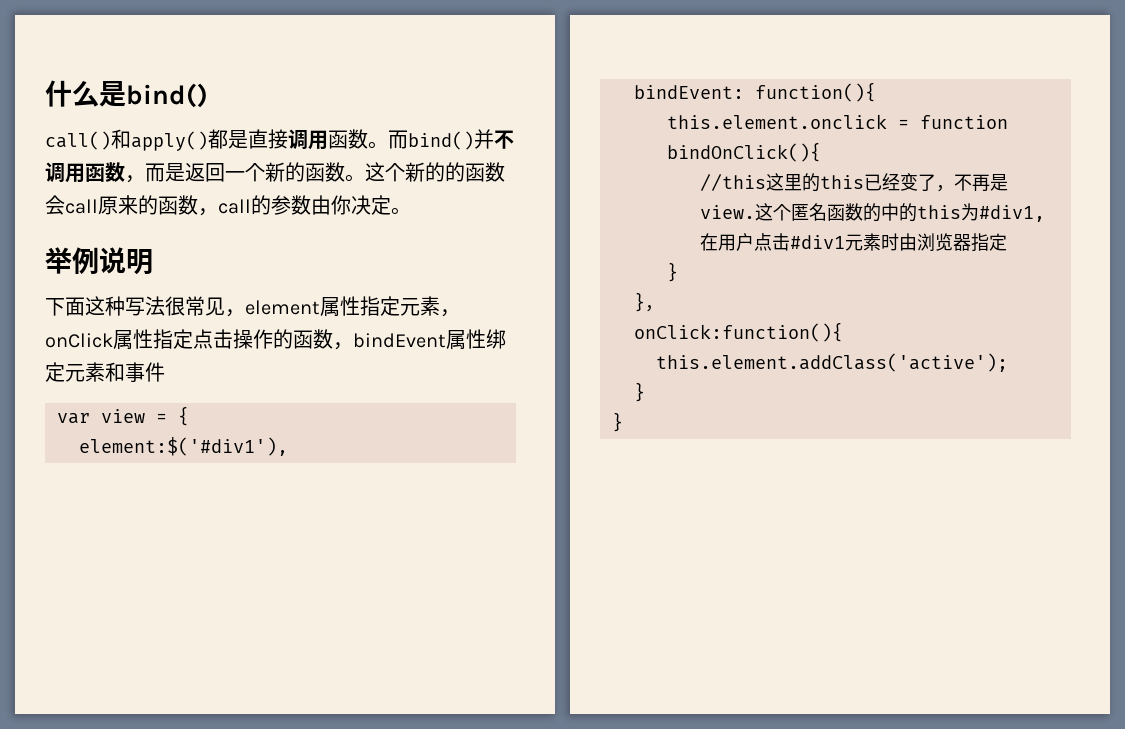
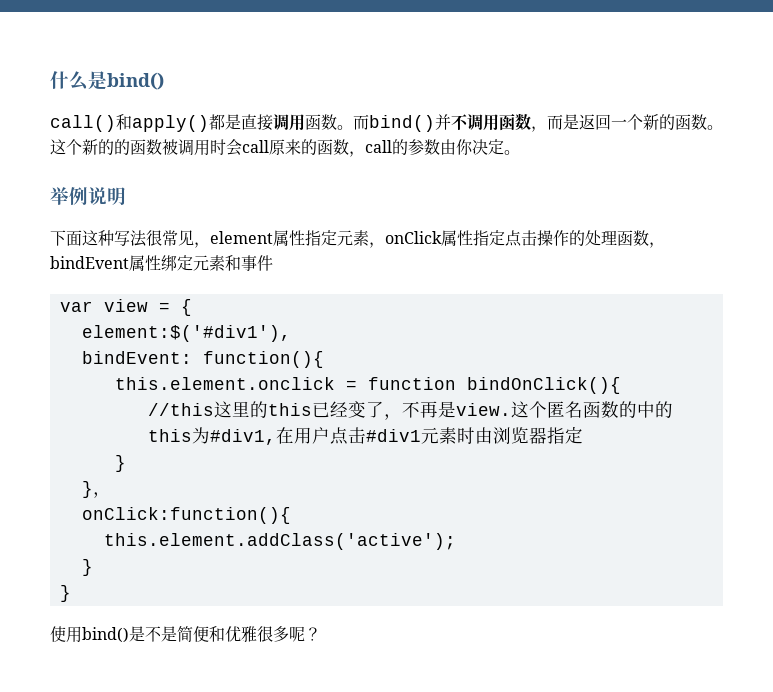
(505, 172) none -> [162,139,226,156] 被调用时
(293, 339) none -> [585,230,617,246] 处理
(623, 422) none -> [50,626,321,643] // 使用bind()是不是简便和优雅很多呢？

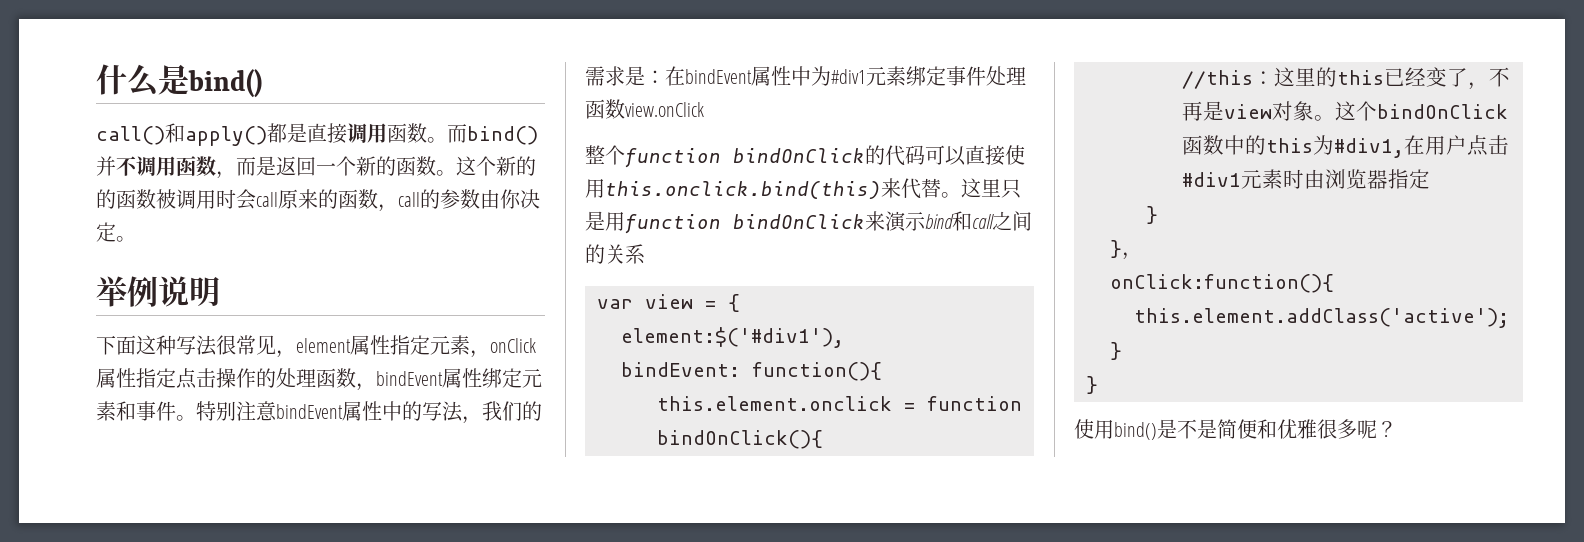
(273, 263) none -> [176,401,542,424] [585,66,1026,86] [585,99,704,119] [585,145,1025,168] [585,178,1021,199] [585,211,1032,234] [585,244,645,264] 。特别注意bindEvent属性中的写法，我们的需求是：在bindEvent属性中为#div1元素绑定事件处理函数view.onClick // 整个function bindOnClick的代码可以直接使用this.onclick.bind(this)来代替。这里只是用function bindOnClick来演示bind和call之间的关系
(214, 409) none -> [1253,71,1274,85] ：
[455,401,637,418] view.这个匿名函数的 -> [1224,101,1508,121] [1182,135,1224,155] view对象。这个bindOnClick函数

